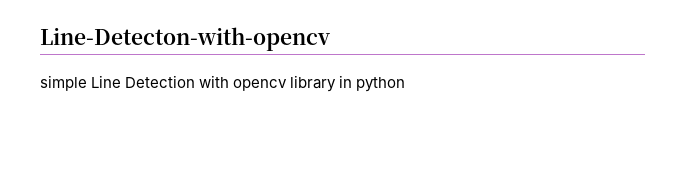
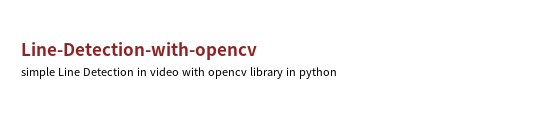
[40,27,330,51] Line-Detecton-with-opencv -> [21,42,257,60] Line-Detection-with-opencv
(196, 81) none -> [136,67,179,76] in video

